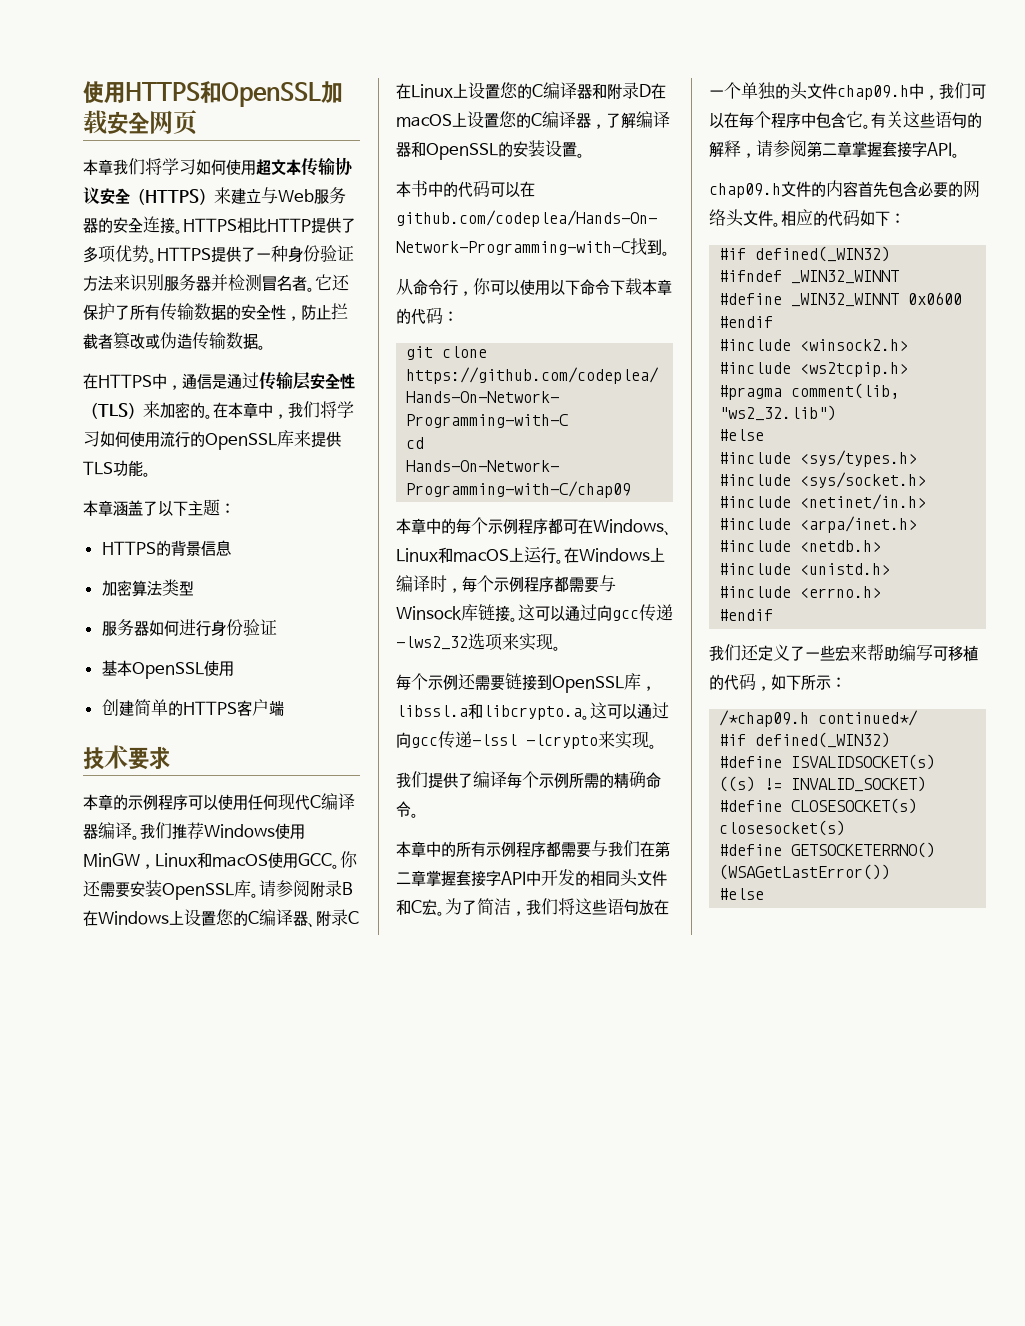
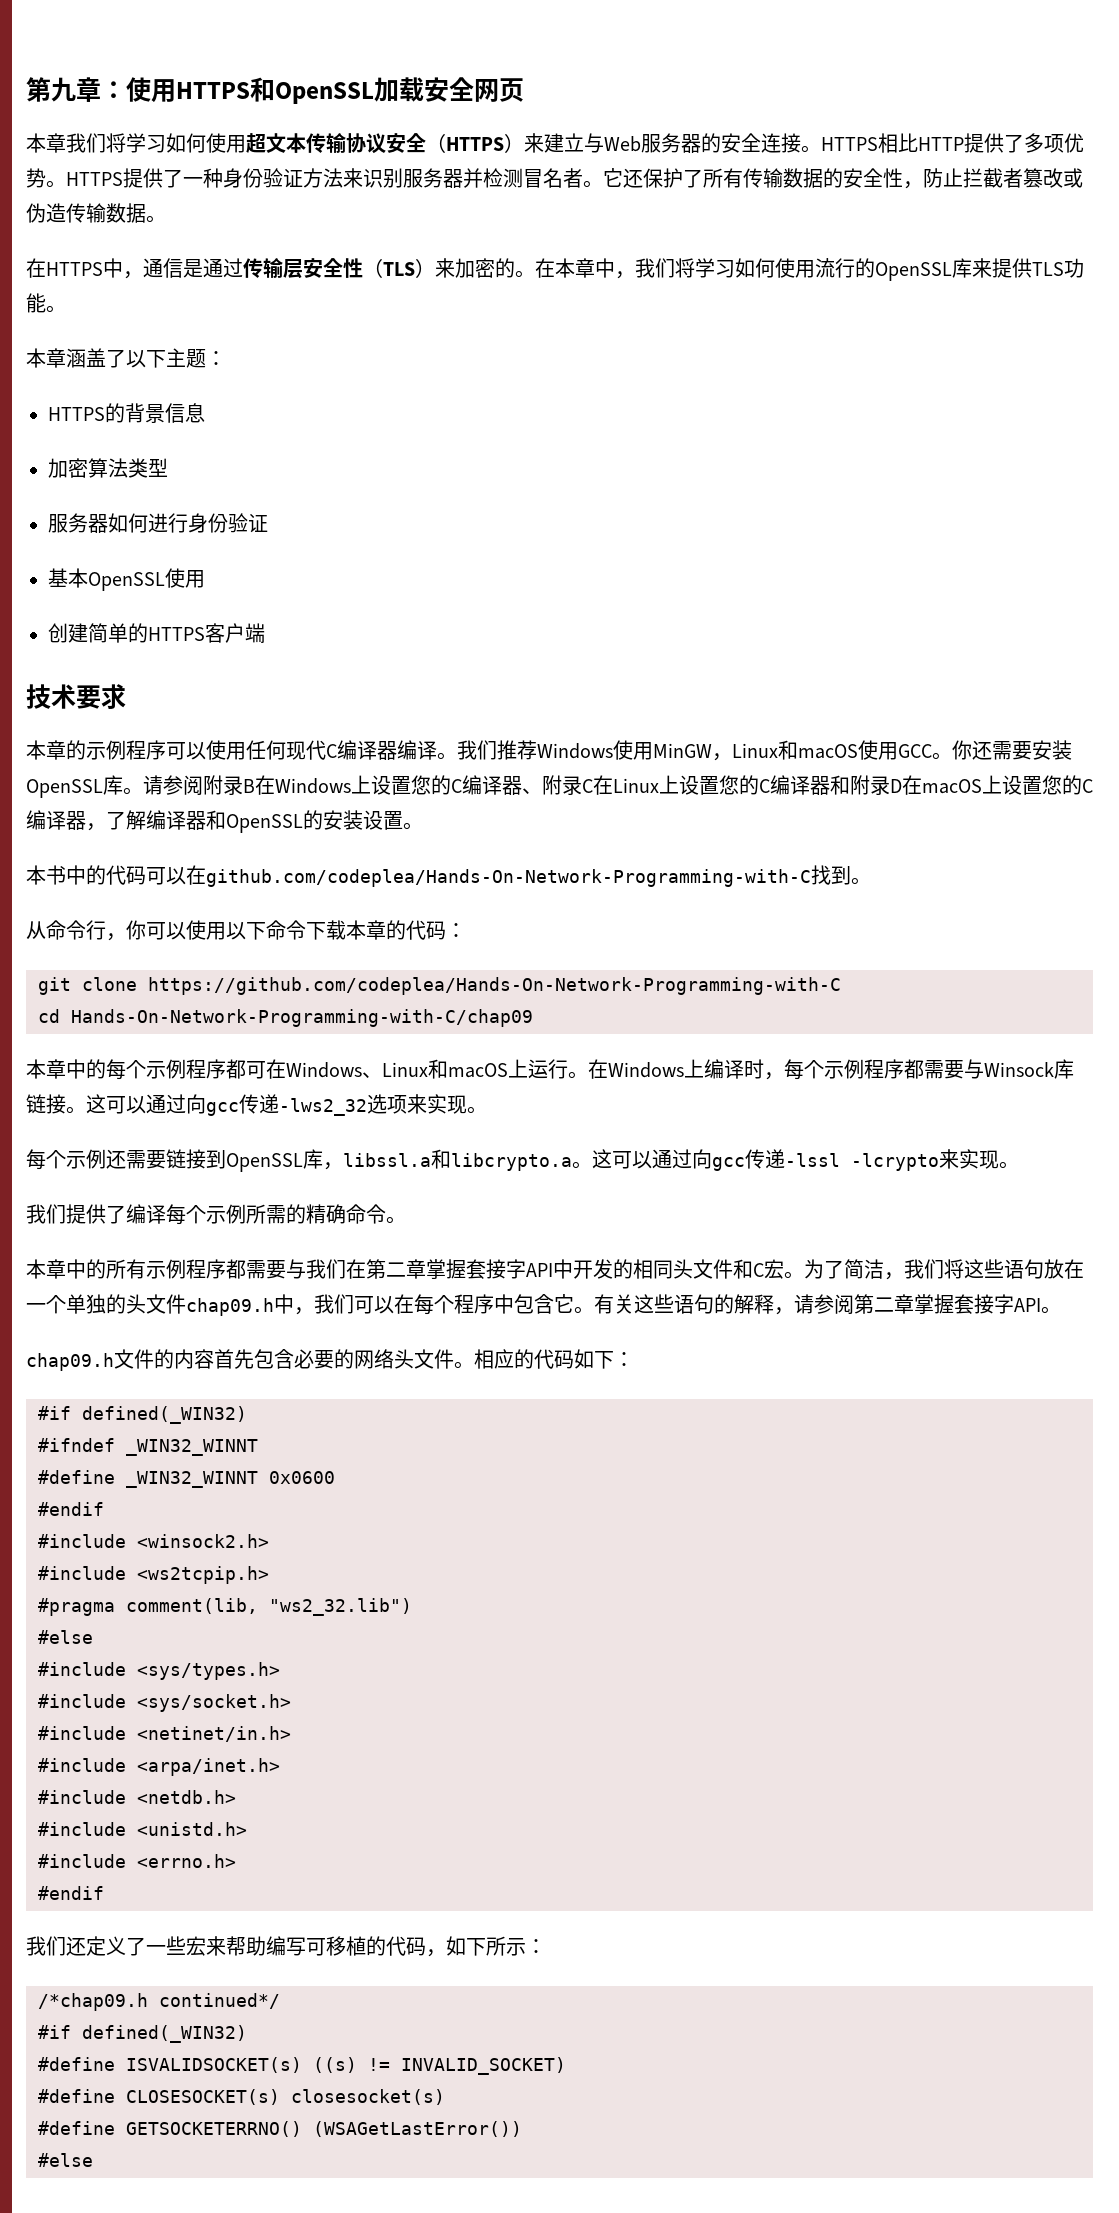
(83, 92) none -> [26,77,126,102] 第九章：

